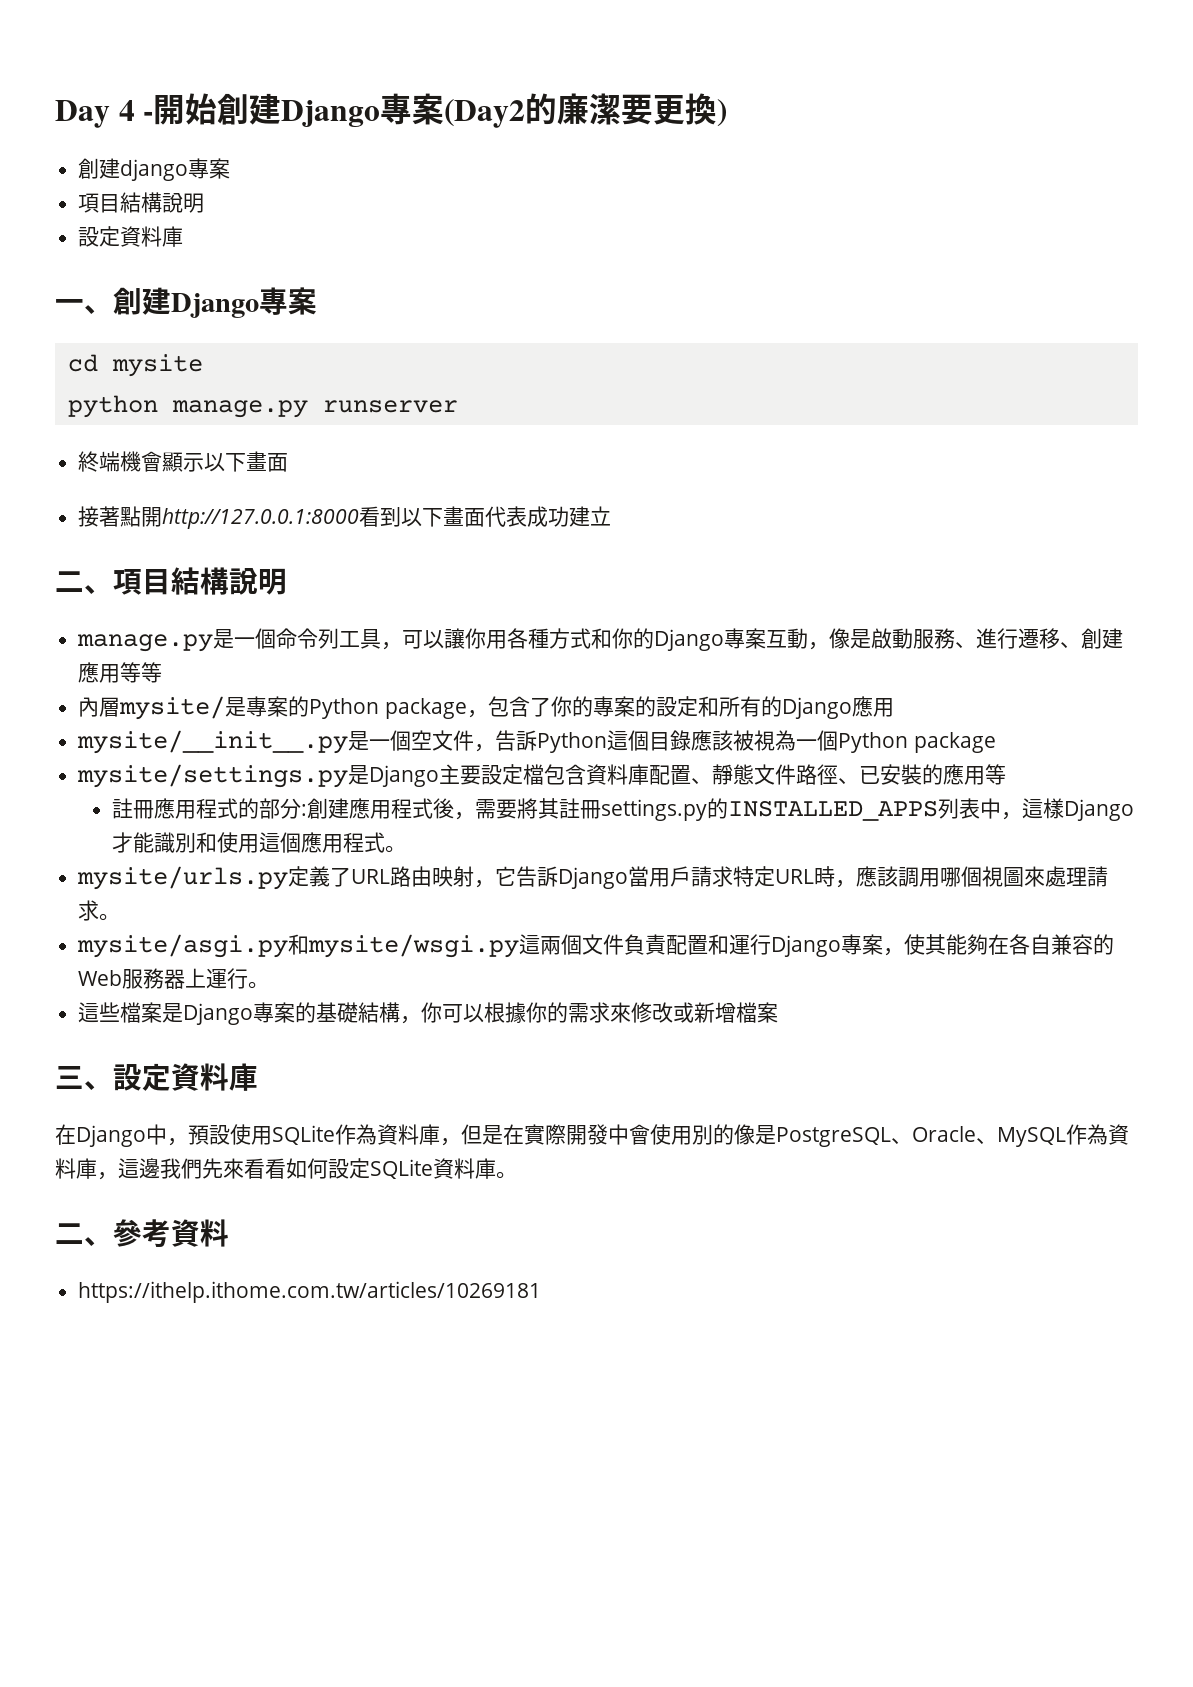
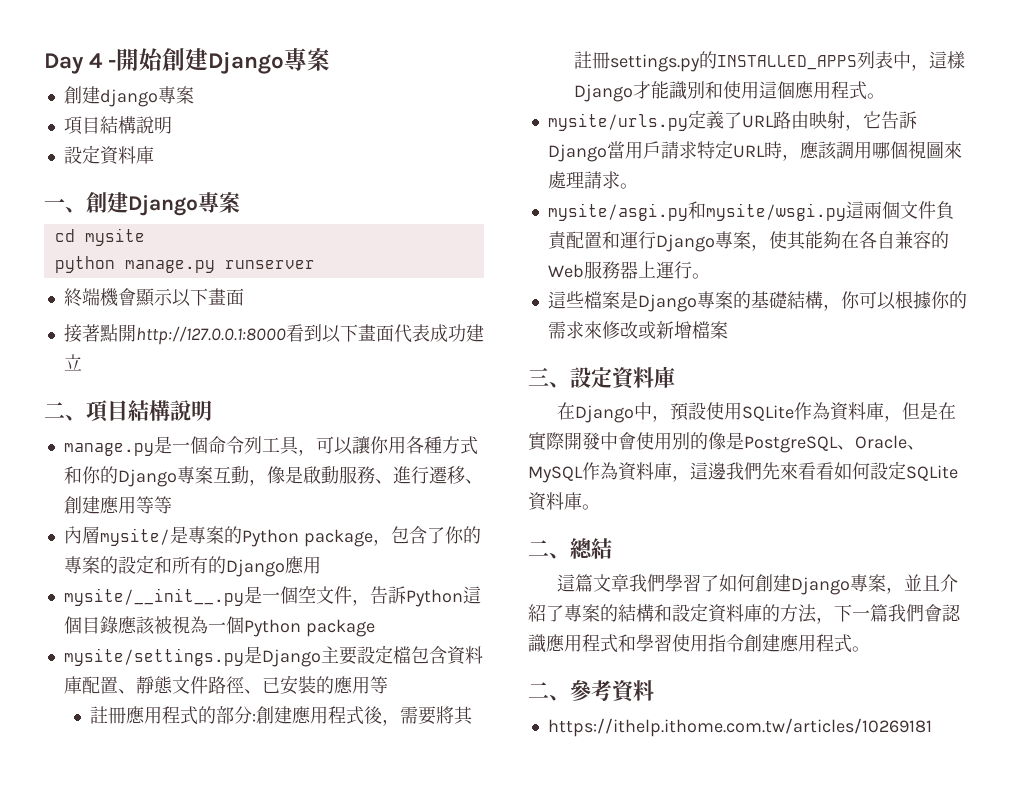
[444,93,728,128] (Day2的廉潔要更換) -> (331, 59) none
(517, 1175) none -> [528,538,612,559] [556,574,958,595] [528,603,961,624] [528,634,870,653] // 二、總結 // 這篇文章我們學習了如何創建Django專案，並且介紹了專案的結構和設定資料庫的方法，下一篇我們會認識應用程式和學習使用指令創建應用程式。

